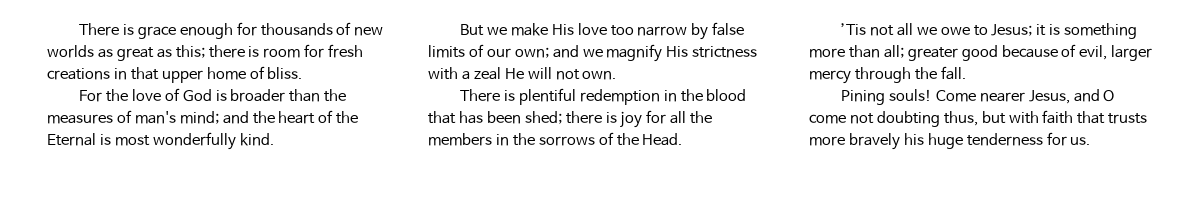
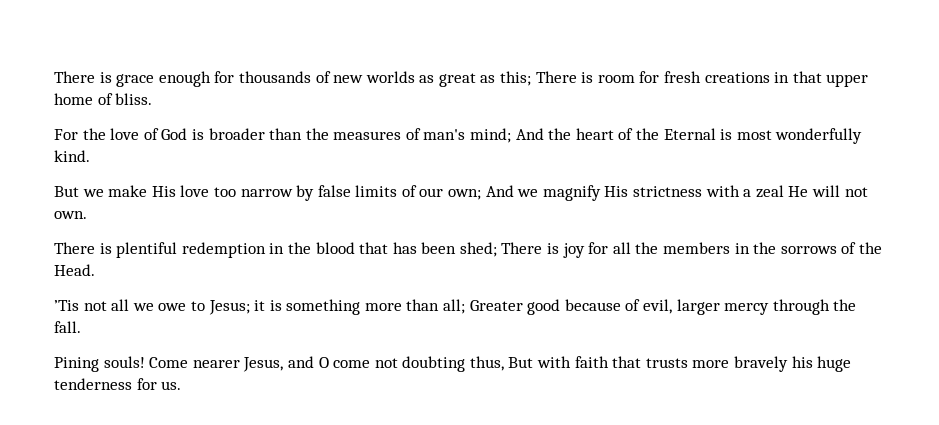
[208,45,245,58] there -> [535,71,577,83] There
[222,111,249,124] and -> [515,128,544,140] And
[552,45,579,58] and -> [485,185,514,197] And
[565,111,602,124] there -> [501,242,543,254] There
[907,47,958,61] greater -> [469,300,523,311] Greater
[981,111,1006,124] but -> [508,357,534,368] But

